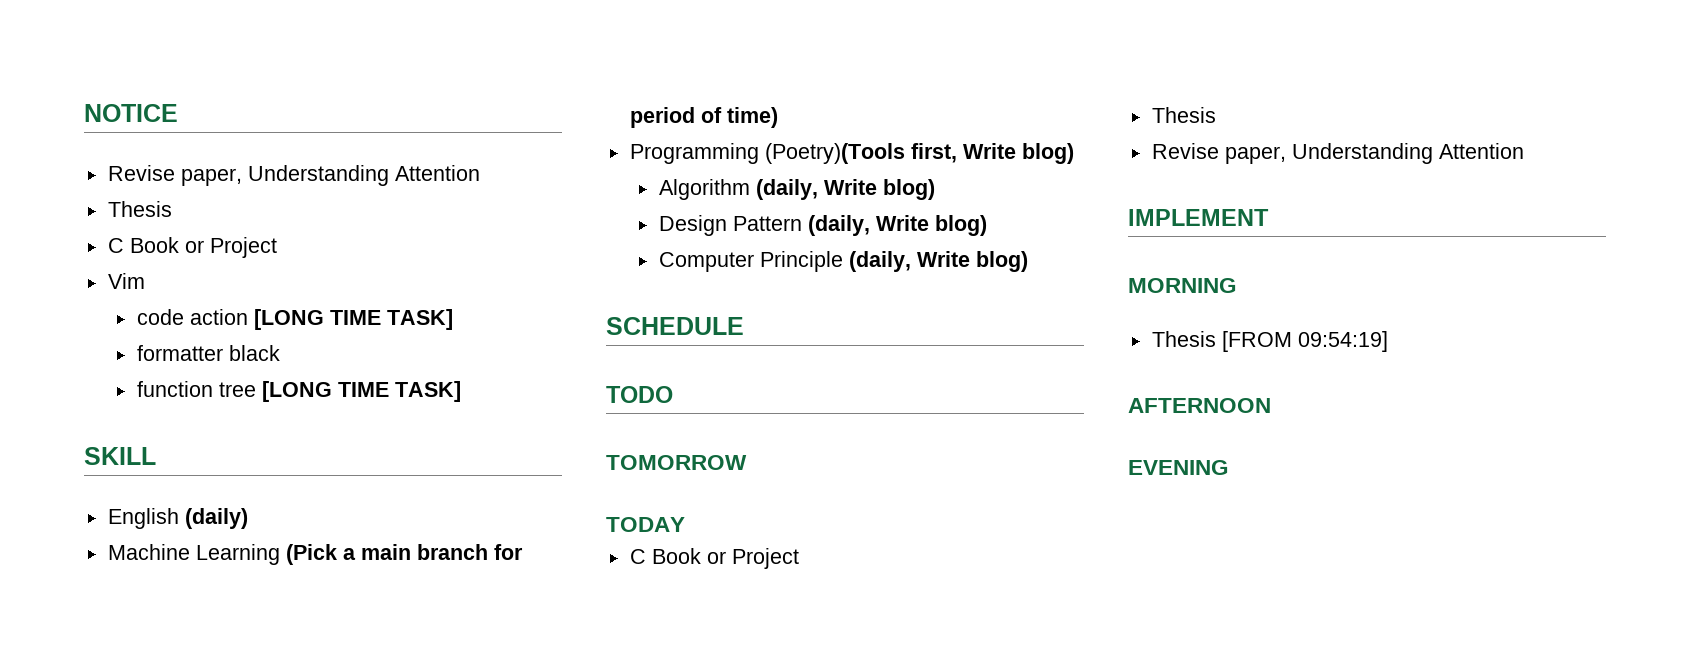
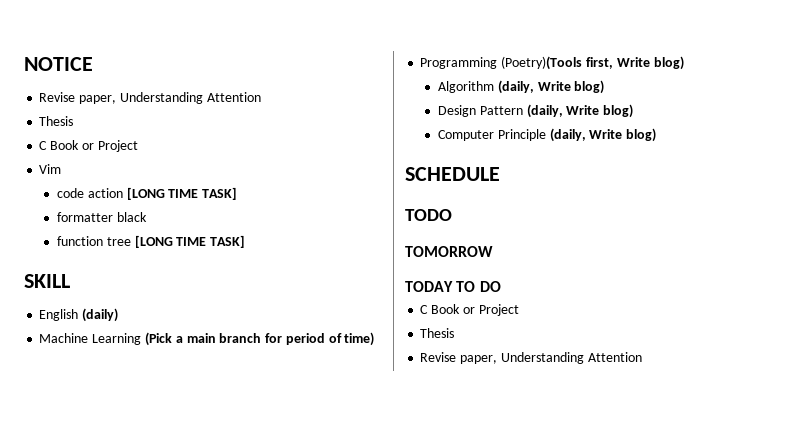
(685, 524) none -> [456,281,501,292] TO DO
[1128,209,1269,226] [1128,278,1237,293] [1151,331,1388,352] [1128,398,1271,413] [1128,460,1229,475] // IMPLEMENT // MORNING // Thesis [FROM 09:54:19] // AFTERNOON // EVENING -> (642, 357) none

